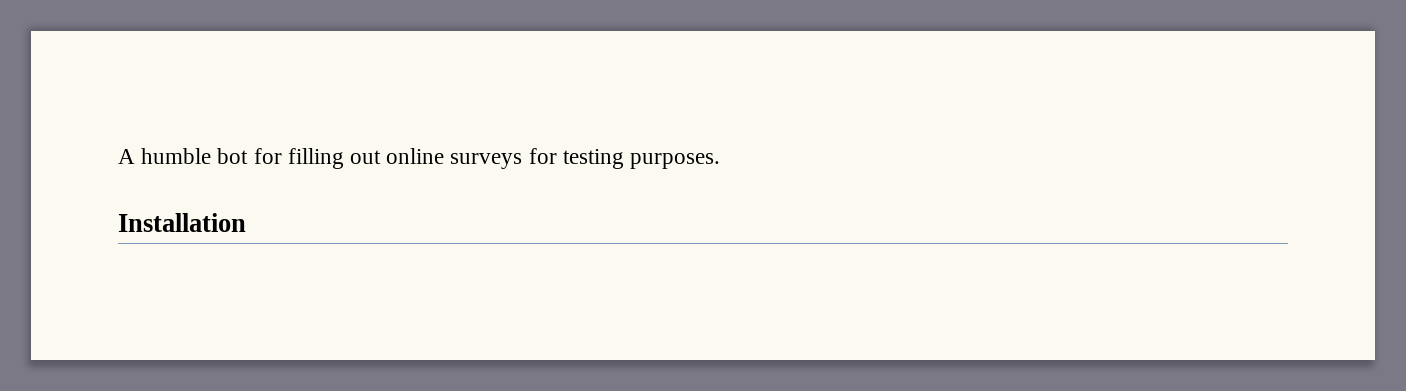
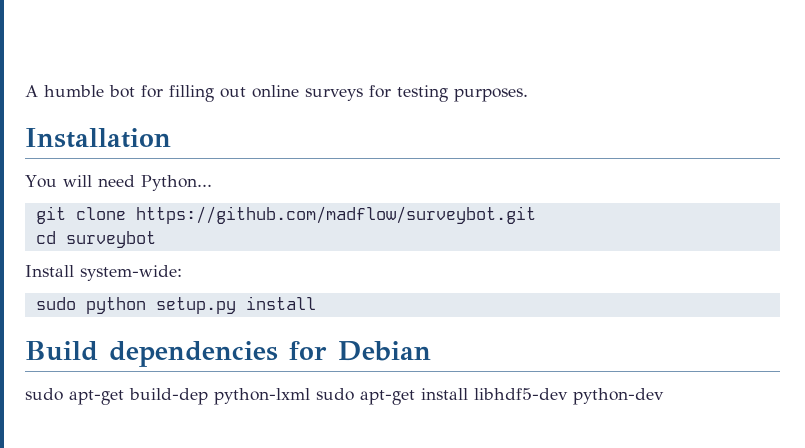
(246, 222) none -> [25,175,212,191] [35,206,536,224] [35,231,156,248] [25,265,182,281] [35,296,316,314] [25,341,431,367] [25,388,664,405] // You will need Python... // git clone https://github.com/madflow/surveybot.git // cd surveybot // Install system-wide: // sudo python setup.py install // Build dependencies for Debian // sudo apt-get build-dep python-lxml sudo apt-get install libhdf5-dev python-dev

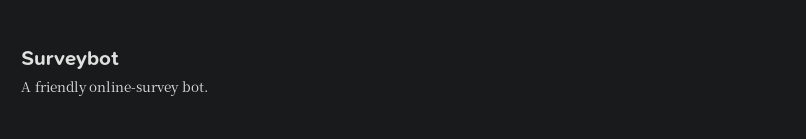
[25,85,528,102] [25,128,171,148] [25,175,212,191] [35,206,536,224] [35,231,156,248] [25,265,182,281] [35,296,316,314] [25,341,431,367] [25,388,664,405] A humble bot for filling out online surveys for testing purposes. // Installation // You will need Python... // git clone https://github.com/madflow/surveybot.git // cd surveybot // Install system-wide: // sudo python setup.py install // Build dependencies for Debian // sudo apt-get build-dep python-lxml sudo apt-get install libhdf5-dev python-dev -> [21,51,119,69] [21,81,208,96] Surveybot // A friendly online-survey bot.

